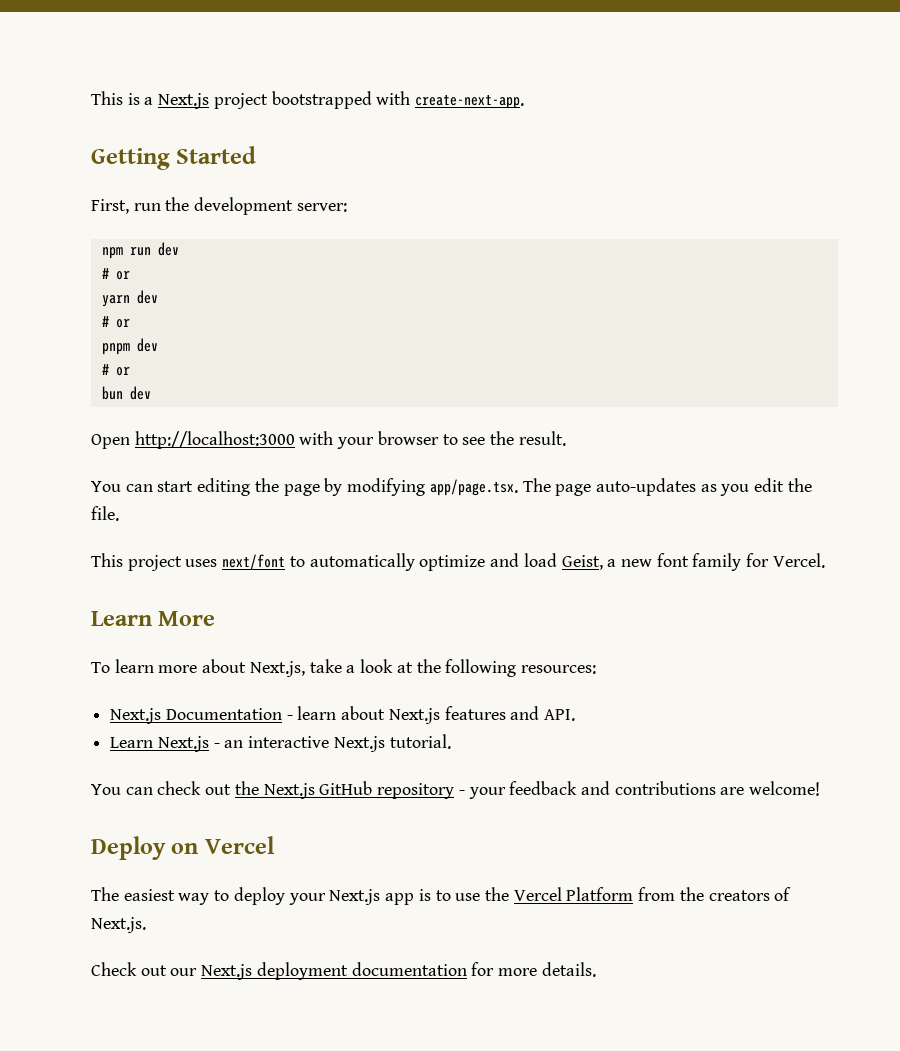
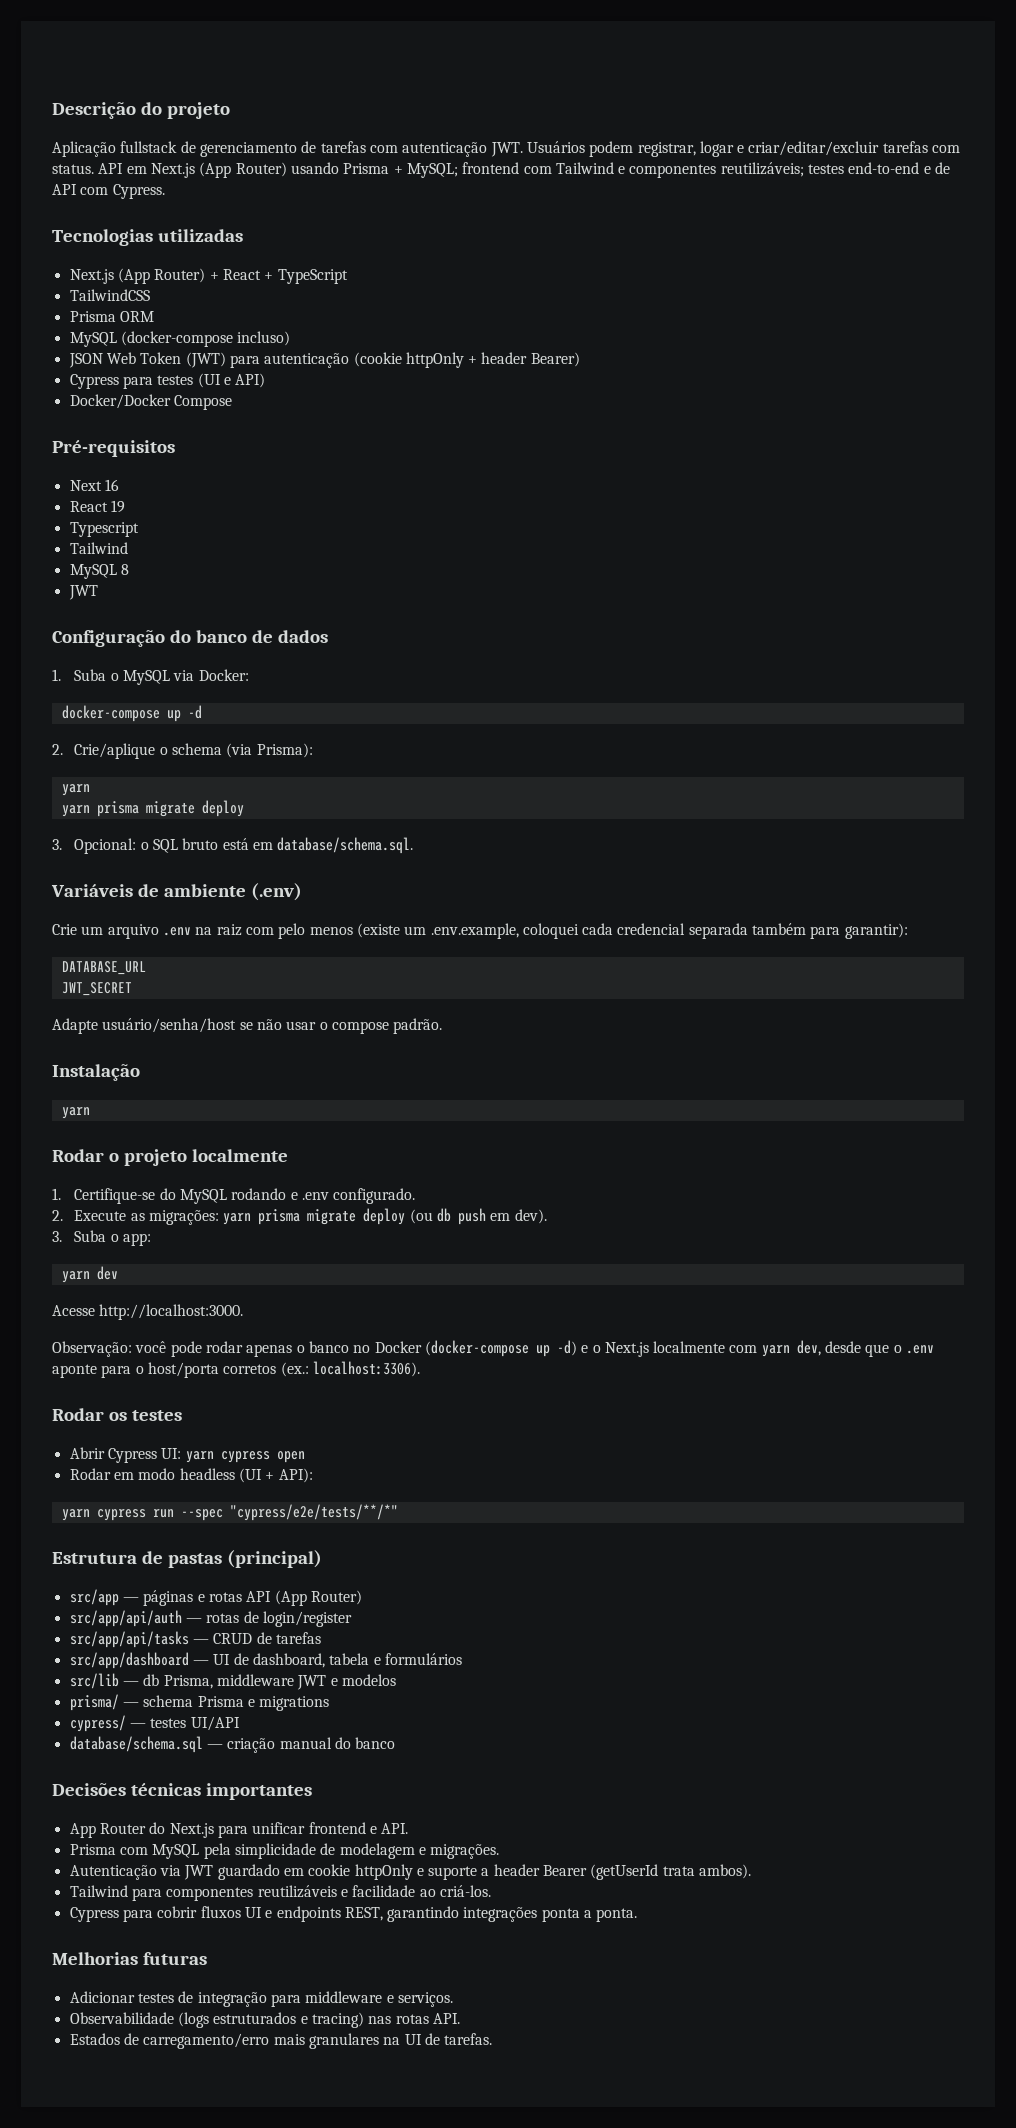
[91,91,525,109] [91,146,257,170] [91,197,347,215] [101,242,179,259] [101,268,130,280] [101,290,158,307] [101,316,130,328] [101,338,158,355] [101,364,130,376] [101,386,151,400] [91,431,566,449] [91,478,812,496] [91,506,119,521] [91,553,825,571] [91,611,216,626] [91,659,596,677] [110,706,576,724] [110,734,451,752] [91,781,821,799] [91,836,275,860] [91,887,792,905] [91,917,146,933] [91,962,596,980] This is a Next.js project bootstrapped with create-next-app. // Getting Started // First, run the development server: // npm run dev // # or // yarn dev // # or // pnpm dev // # or // bun dev // Open http://localhost:3000 with your browser to see the result. // You can start editing the page by modifying app/page.tsx. The page auto-updates as you edit the file. // This project uses next/font to automatically optimize and load Geist, a new font family for Vercel. // Learn More // To learn more about Next.js, take a look at the following resources: // Next.js Documentation - learn about Next.js features and API. // Learn Next.js - an interactive Next.js tutorial. // You can check out the Next.js GitHub repository - your feedback and contributions are welcome! // Deploy on Vercel // The easiest way to deploy your Next.js app is to use the Vercel Platform from the creators of Next.js. // Check out our Next.js deployment documentation for more details. -> [52,102,230,119] [52,141,961,157] [52,162,951,178] [52,184,165,199] [52,229,243,246] [69,268,348,284] [69,289,150,301] [69,311,154,322] [69,331,291,347] [68,352,580,368] [69,373,266,389] [69,394,232,410] [52,440,175,457] [69,479,119,491] [69,500,125,513] [69,522,139,537] [69,542,128,554] [69,564,129,579] [68,585,98,600] [52,630,328,647] [52,669,249,685] [61,705,202,722] [52,743,313,759] [61,784,90,796] [61,800,244,817] [52,837,414,854] [51,883,302,901] [52,923,908,939] [61,961,146,975] [61,982,132,996] [52,1018,443,1034] [52,1064,140,1081] [61,1107,90,1119] [52,1149,288,1166] [52,1188,416,1204] [52,1208,547,1225] [52,1230,152,1246] [61,1266,118,1283] [52,1304,244,1320] [52,1340,935,1357] [52,1361,420,1378] [52,1408,182,1421] [69,1447,305,1463] [69,1468,313,1483] [61,1504,398,1521] [52,1550,322,1568] [69,1589,362,1606] [69,1610,352,1627] [69,1631,321,1648] [69,1652,462,1669] [69,1673,396,1690] [69,1694,330,1711] [69,1715,240,1732] [69,1736,396,1753] [52,1783,312,1800] [69,1822,409,1838] [69,1843,500,1859] [69,1864,752,1880] [69,1885,491,1901] [69,1906,638,1922] [52,1952,207,1965] [69,1991,453,2007] [69,2012,460,2028] [69,2033,493,2049] Descrição do projeto // Aplicação fullstack de gerenciamento de tarefas com autenticação JWT. Usuários podem registrar, logar e criar/editar/excluir tarefas com status. API em Next.js (App Router) usando Prisma + MySQL; frontend com Tailwind e componentes reutilizáveis; testes end-to-end e de API com Cypress. // Tecnologias utilizadas // Next.js (App Router) + React + TypeScript // TailwindCSS // Prisma ORM // MySQL (docker-compose incluso) // JSON Web Token (JWT) para autenticação (cookie httpOnly + header Bearer) // Cypress para testes (UI e API) // Docker/Docker Compose // Pré-requisitos // Next 16 // React 19 // Typescript // Tailwind // MySQL 8 // JWT // Configuração do banco de dados // 1. Suba o MySQL via Docker: // docker-compose up -d // 2. Crie/aplique o schema (via Prisma): // yarn // yarn prisma migrate deploy // 3. Opcional: o SQL bruto está em database/schema.sql. // Variáveis de ambiente (.env) // Crie um arquivo .env na raiz com pelo menos (existe um .env.example, coloquei cada credencial separada também para garantir): // DATABASE_URL // JWT_SECRET // Adapte usuário/senha/host se não usar o compose padrão. // Instalação // yarn // Rodar o projeto localmente // 1. Certifique-se do MySQL rodando e .env configurado. // 2. Execute as migrações: yarn prisma migrate deploy (ou db push em dev). // 3. Suba o app: // yarn dev // Acesse http://localhost:3000. // Observação: você pode rodar apenas o banco no Docker (docker-compose up -d) e o Next.js localmente com yarn dev, desde que o .env aponte para o host/porta corretos (ex.: localhost:3306). // Rodar os testes // Abrir Cypress UI: yarn cypress open // Rodar em modo headless (UI + API): // yarn cypress run --spec "cypress/e2e/tests/**/*" // Estrutura de pastas (principal) // src/app — páginas e rotas API (App Router) // src/app/api/auth — rotas de login/register // src/app/api/tasks — CRUD de tarefas // src/app/dashboard — UI de dashboard, tabela e formulários // src/lib — db Prisma, middleware JWT e modelos // prisma/ — schema Prisma e migrations // cypress/ — testes UI/API // database/schema.sql — criação manual do banco // Decisões técnicas importantes // App Router do Next.js para unificar frontend e API. // Prisma com MySQL pela simplicidade de modelagem e migrações. // Autenticação via JWT guardado em cookie httpOnly e suporte a header Bearer (getUserId trata ambos). // Tailwind para componentes reutilizáveis e facilidade ao criá-los. // Cypress para cobrir fluxos UI e endpoints REST, garantindo integrações ponta a ponta. // Melhorias futuras // Adicionar testes de integração para middleware e serviços. // Observabilidade (logs estruturados e tracing) nas rotas API. // Estados de carregamento/erro mais granulares na UI de tarefas.

